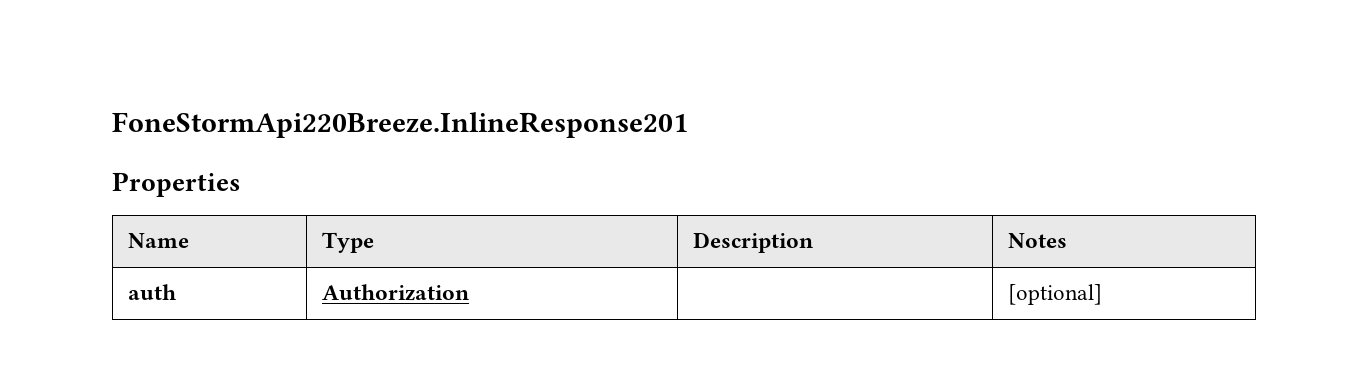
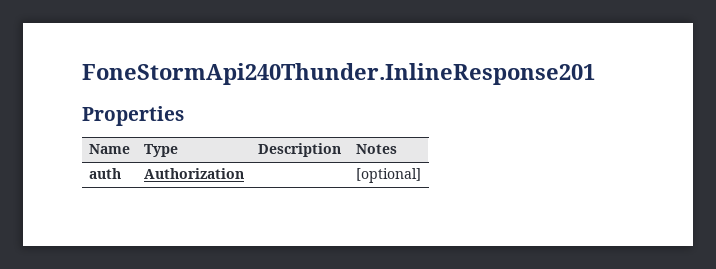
[112,112,688,138] FoneStormApi220Breeze.InlineResponse201 -> [82,63,595,85] FoneStormApi240Thunder.InlineResponse201

